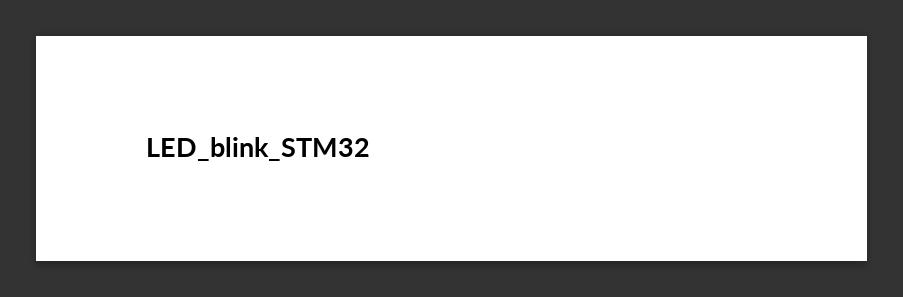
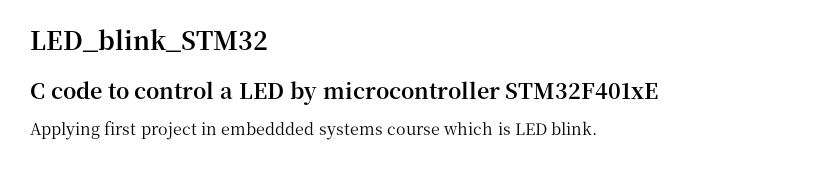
(370, 149) none -> [30,81,659,105] [30,121,598,140] // C code to control a LED by microcontroller STM32F401xE // Applying first project in embeddded systems course which is LED blink.

